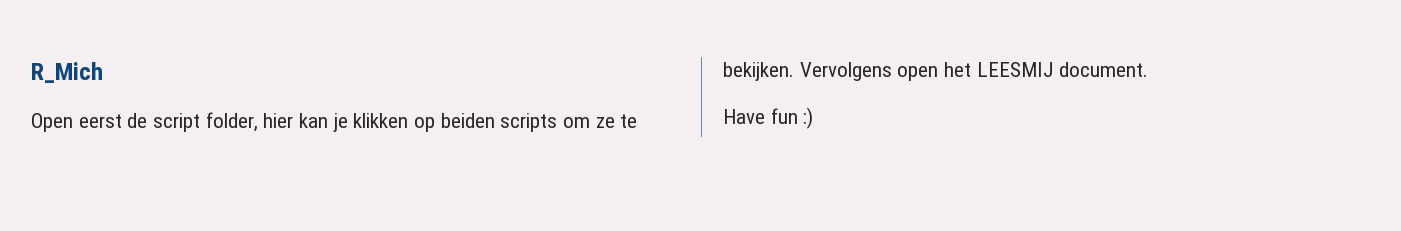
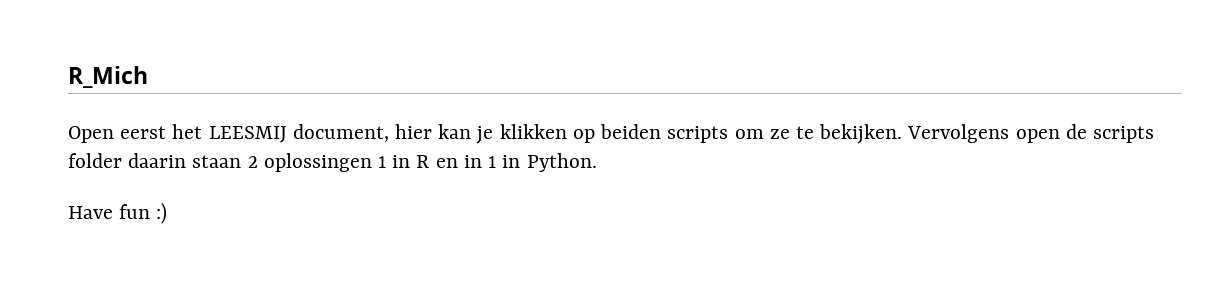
[127,112,258,132] de script folder, -> [172,124,389,143] het LEESMIJ document,
[944,62,1149,77] het LEESMIJ document. -> [1065,124,1154,143] [68,153,597,172] de scripts folder daarin staan 2 oplossingen 1 in R en in 1 in Python.

